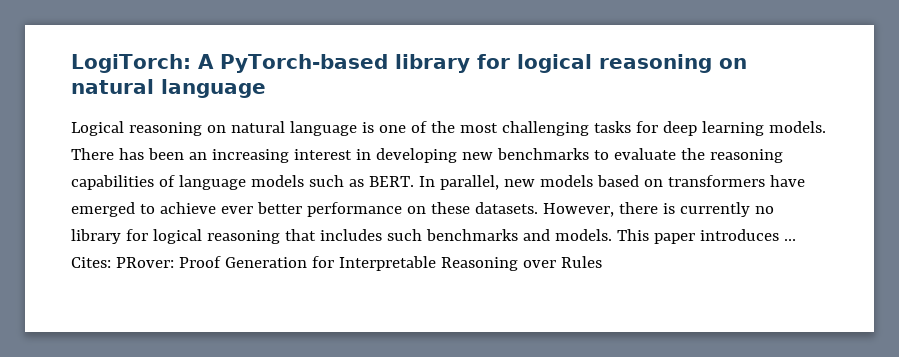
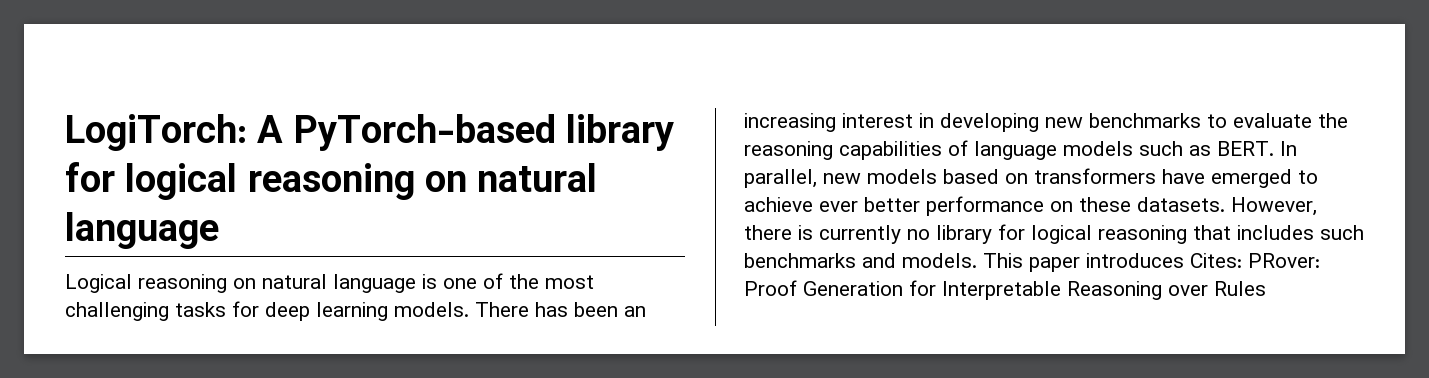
[783,239,796,241] … -> (1184, 260) none

